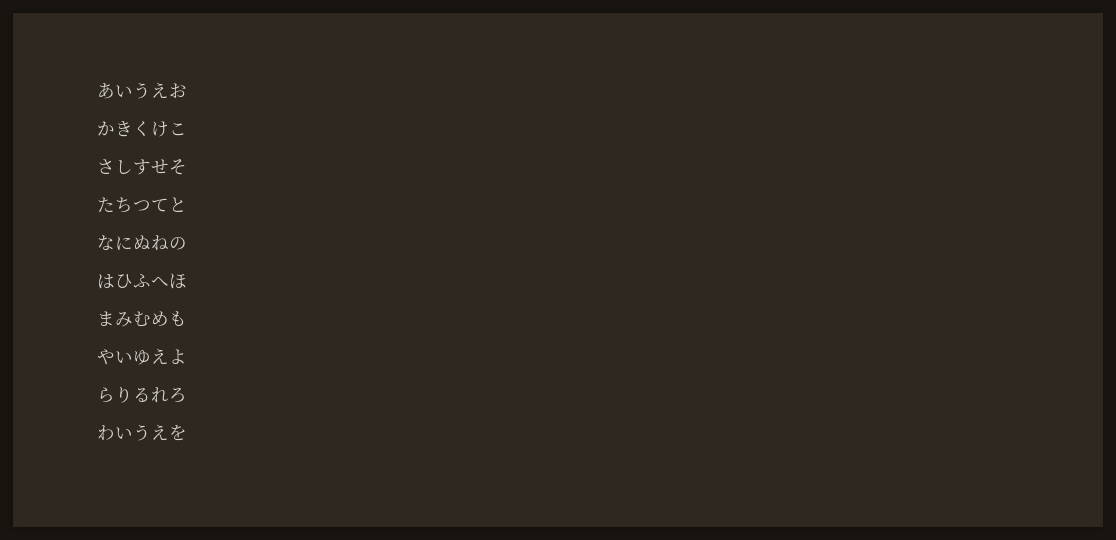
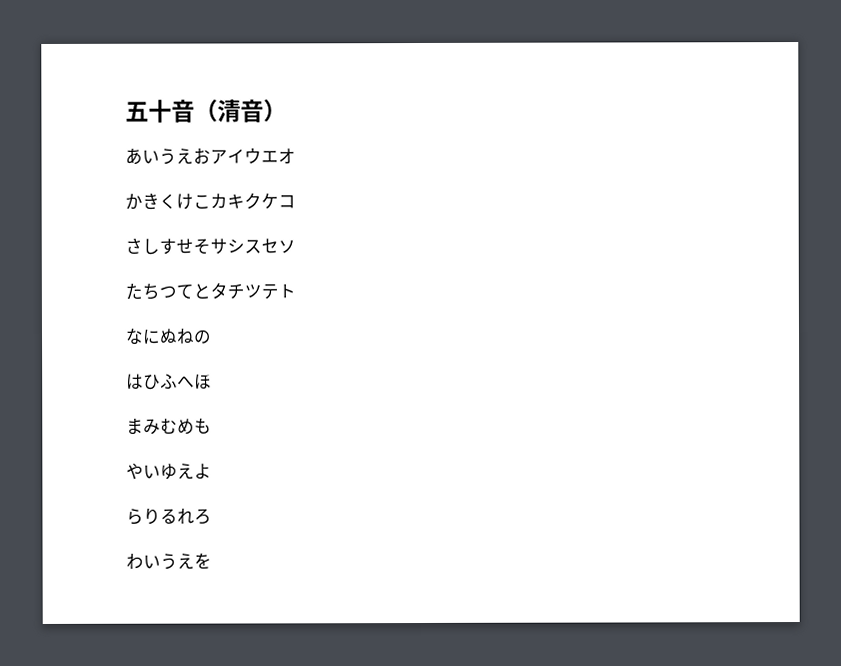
(97, 91) none -> [125,99,287,123] 五十音（清音） //
(187, 90) none -> [210,147,296,165] アイウエオ
(187, 129) none -> [210,192,296,210] カキクケコ
(187, 167) none -> [210,238,296,255] サシスセソ
(187, 204) none -> [210,282,296,300] タチツテト

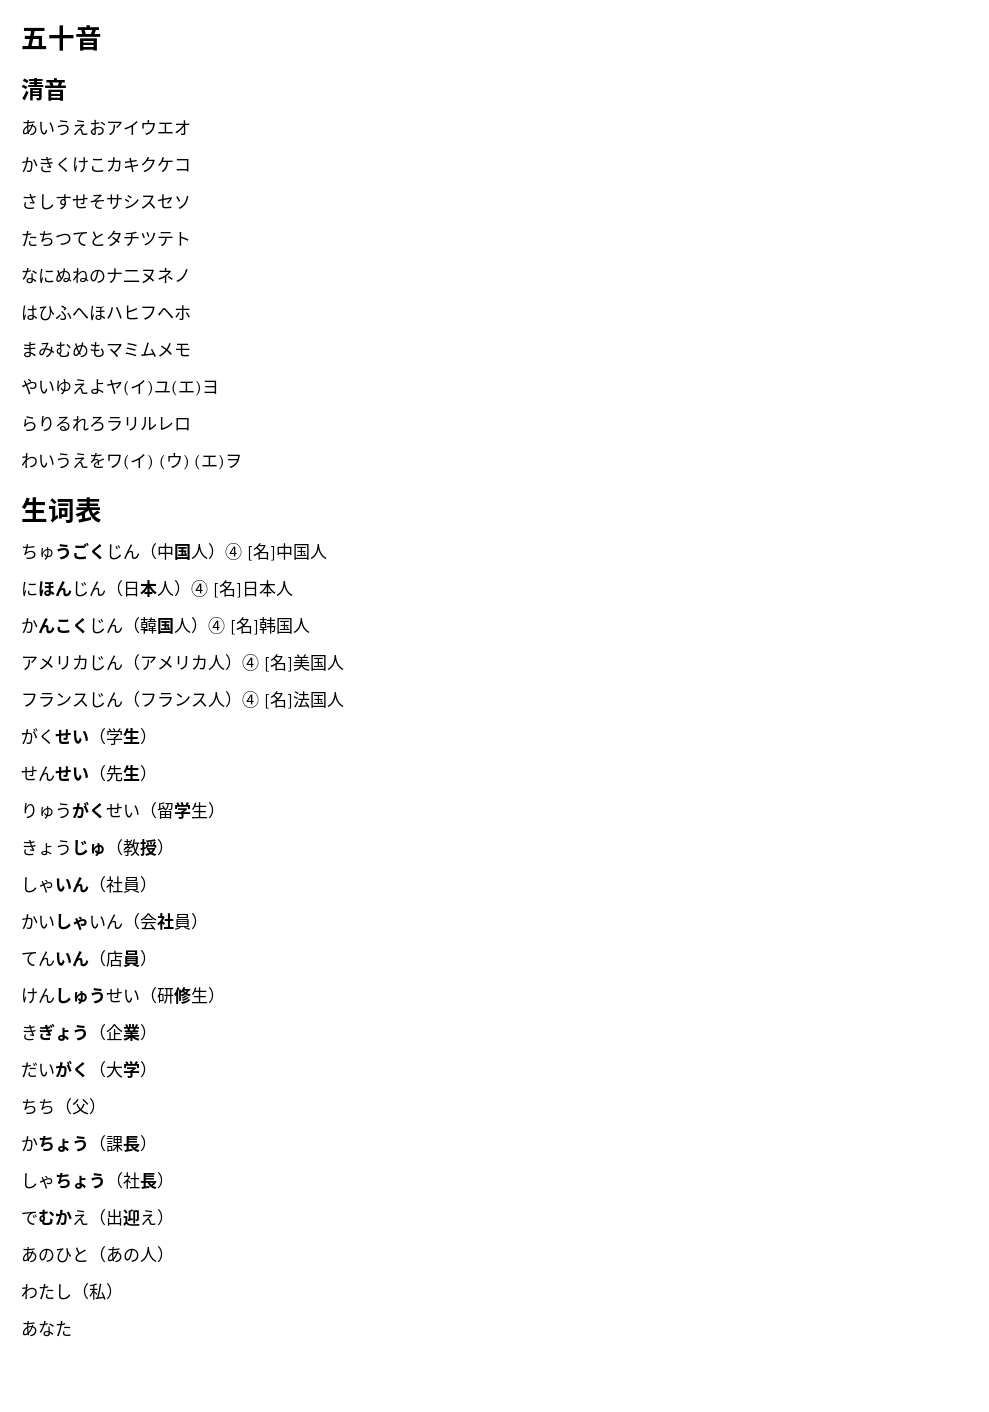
[194,99,218,123] （ -> (102, 38) //
[263,99,287,123] ） -> (67, 89) none
(212, 336) none -> [106,267,191,284] ナ二ヌネノ
(212, 381) none -> [106,305,191,320] ハヒフヘホ
(212, 425) none -> [106,342,191,358] マミムメモ
(212, 471) none -> [106,379,219,396] ヤ(イ)ユ(エ)ヨ
(212, 516) none -> [106,416,191,432] ラリルレロ
(212, 560) none -> [106,452,243,470] [21,497,102,523] [21,542,327,561] [21,580,293,598] [21,617,310,635] [21,654,344,672] [21,691,344,709] [21,728,157,745] [21,765,157,782] [21,801,225,819] [21,839,174,857] [21,876,157,893] [21,913,208,930] [21,950,157,968] [21,987,225,1005] [21,1023,157,1041] [21,1060,157,1078] [21,1098,106,1115] [21,1135,157,1153] [21,1172,174,1190] [21,1209,174,1226] [21,1246,174,1263] [21,1283,123,1300] [21,1320,72,1337] ワ(イ) (ウ) (エ)ヲ // 生词表 // ちゅうごくじん（中国人）④ [名]中国人 // にほんじん（日本人）④ [名]日本人 // かんこくじん（韓国人）④ [名]韩国人 // アメリカじん（アメリカ人）④ [名]美国人 // フランスじん（フランス人）④ [名]法国人 // がくせい（学生） // せんせい（先生） // りゅうがくせい（留学生） // きょうじゅ（教授） // しゃいん（社員） // かいしゃいん（会社員） // てんいん（店員） // けんしゅうせい（研修生） // きぎょう（企業） // だいがく（大学） // ちち（父） // かちょう（課長） // しゃちょう（社長） // でむかえ（出迎え） // あのひと（あの人） // わたし（私） // あなた

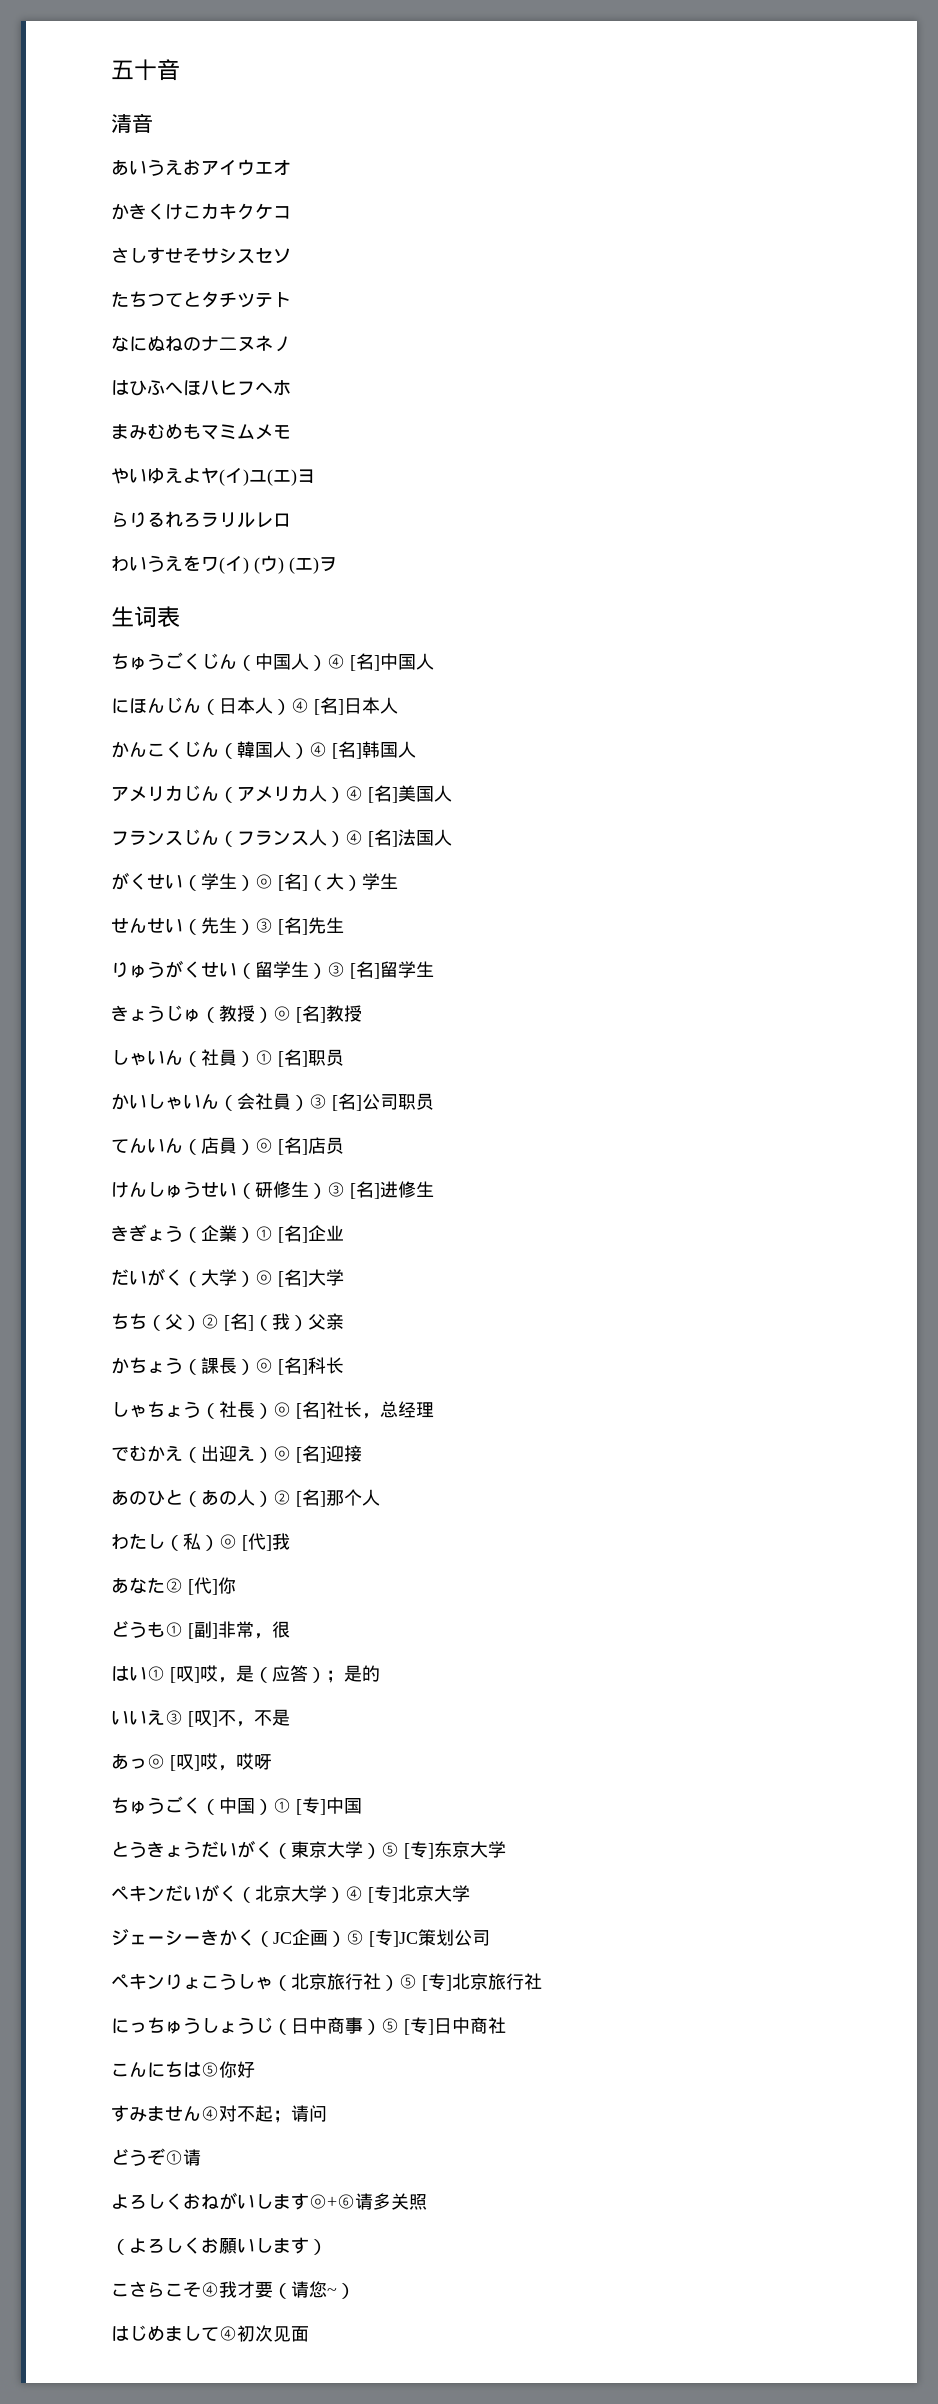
(157, 736) none -> [255,873,398,891] ⓞ [名]（大）学生
(157, 773) none -> [255,917,344,935] ③ [名]先生
(225, 810) none -> [327,961,434,979] ③ [名]留学生
(174, 847) none -> [273,1005,362,1023] ⓞ [名]教授
(157, 884) none -> [255,1049,344,1067] ① [名]职员
(208, 921) none -> [309,1093,434,1111] ③ [名]公司职员
(157, 958) none -> [255,1137,344,1155] ⓞ [名]店员
(225, 995) none -> [327,1181,434,1199] ③ [名]进修生
(157, 1032) none -> [255,1225,344,1243] ① [名]企业
[21,1098,106,1115] // ちち（父） -> [255,1269,344,1287] [111,1313,344,1331] ⓞ [名]大学 // ちち（父）② [名]（我）父亲
(157, 1143) none -> [255,1357,344,1375] ⓞ [名]科长
(174, 1180) none -> [273,1401,434,1419] ⓞ [名]社长，总经理
(174, 1217) none -> [273,1445,362,1463] ⓞ [名]迎接
[21,1283,123,1300] [21,1320,72,1337] // わたし（私） // あなた -> [273,1489,380,1507] [111,1533,290,1551] [111,1577,236,1595] [111,1621,290,1639] [111,1665,380,1683] [111,1709,290,1727] [111,1753,272,1771] [111,1796,362,1815] [111,1840,506,1859] [111,1884,470,1903] [111,1929,490,1947] [111,1973,542,1991] [111,2017,506,2035] [111,2061,255,2078] [111,2105,327,2123] [111,2148,201,2166] [111,2192,427,2210] [111,2237,327,2255] [111,2281,355,2299] [111,2325,309,2342] ② [名]那个人 // わたし（私）ⓞ [代]我 // あなた② [代]你 // どうも① [副]非常，很 // はい① [叹]哎，是（应答）；是的 // いいえ③ [叹]不，不是 // あっⓞ [叹]哎，哎呀 // ちゅうごく（中国）① [专]中国 // とうきょうだいがく（東京大学）⑤ [专]东京大学 // ペキンだいがく（北京大学）④ [专]北京大学 // ジェーシーきかく（JC企画）⑤ [专]JC策划公司 // ペキンりょこうしゃ（北京旅行社）⑤ [专]北京旅行社 // にっちゅうしょうじ（日中商事）⑤ [专]日中商社 // こんにちは⑤你好 // すみません④对不起；请问 // どうぞ①请 // よろしくおねがいしますⓞ+⑥请多关照 // （よろしくお願いします） // こさらこそ④我才要（请您~） // はじめまして④初次见面

